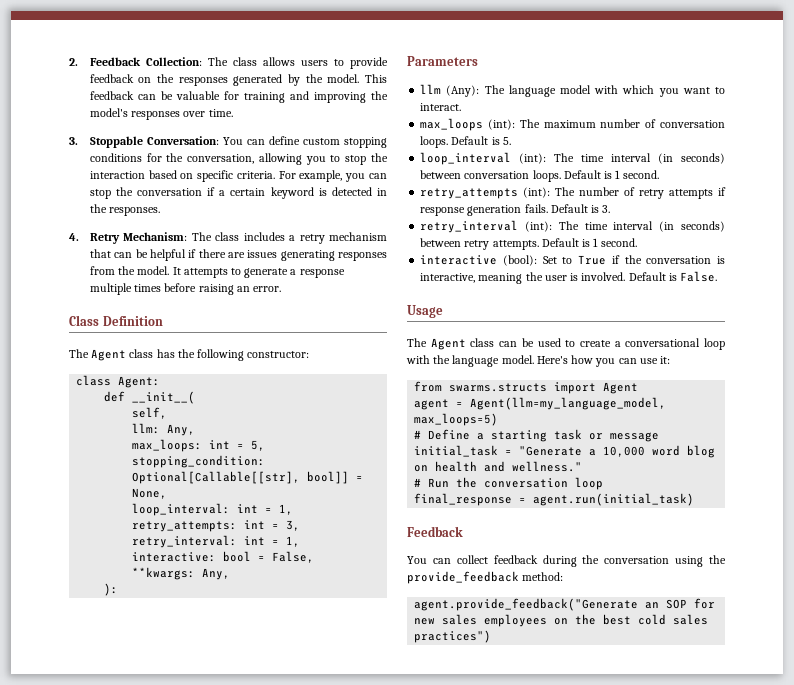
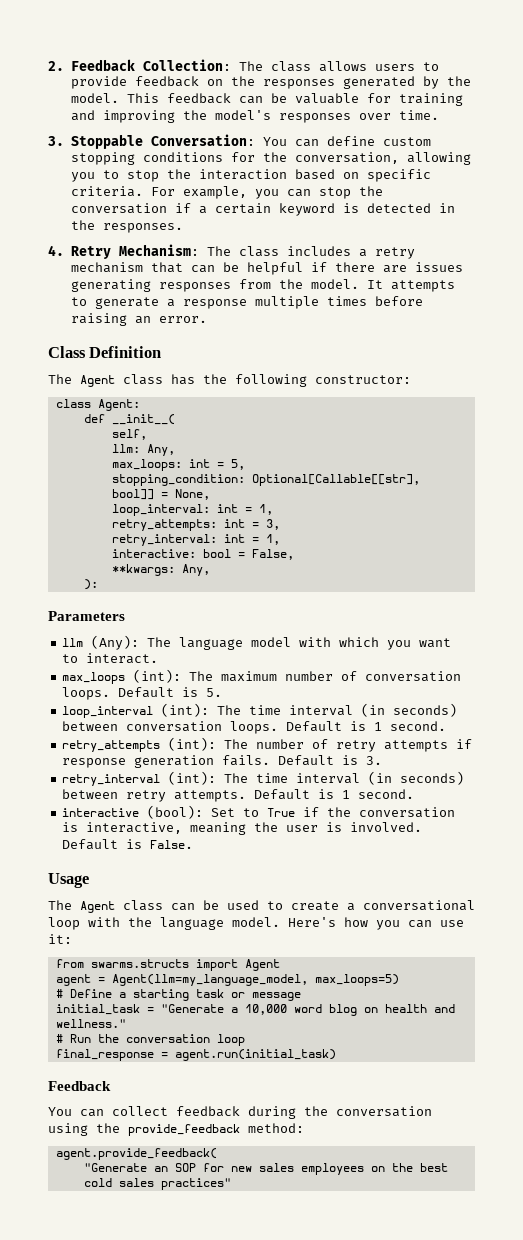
[414,598,639,611] agent.provide_feedback("Generate -> [55,1148,217,1160] [83,1163,147,1172] agent.provide_feedback( // "Generate
[414,630,492,643] practices") -> [160,1178,231,1190] practices"

